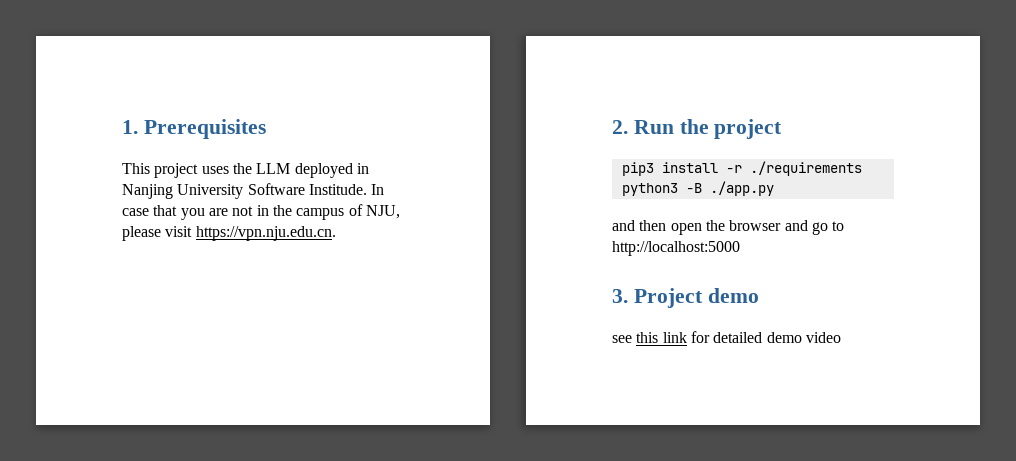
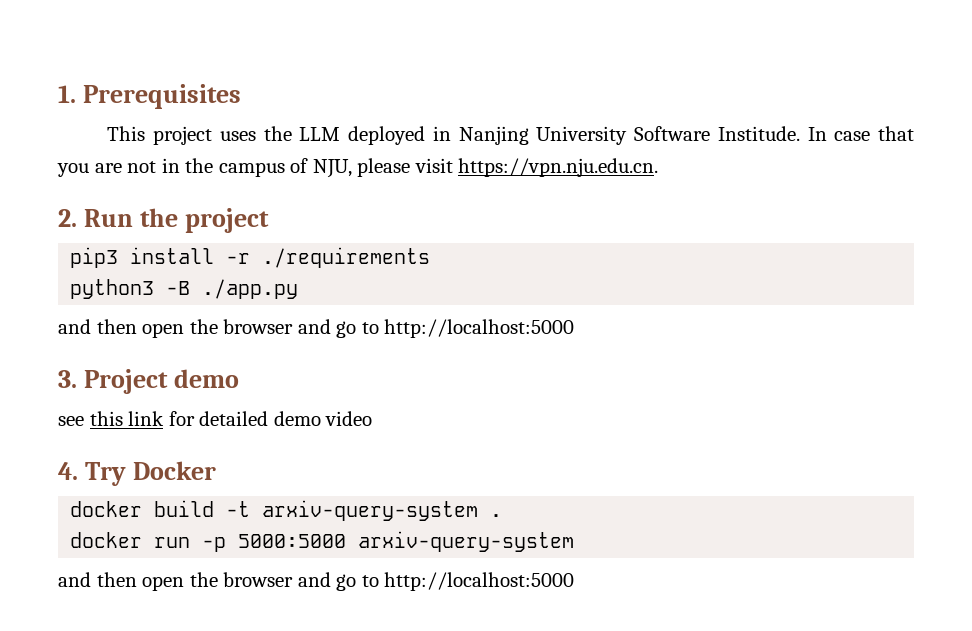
(841, 337) none -> [58,461,216,486] [70,500,503,521] [70,531,575,552] [58,572,575,591] // 4. Try Docker // docker build -t arxiv-query-system . // docker run -p 5000:5000 arxiv-query-system // and then open the browser and go to http://localhost:5000

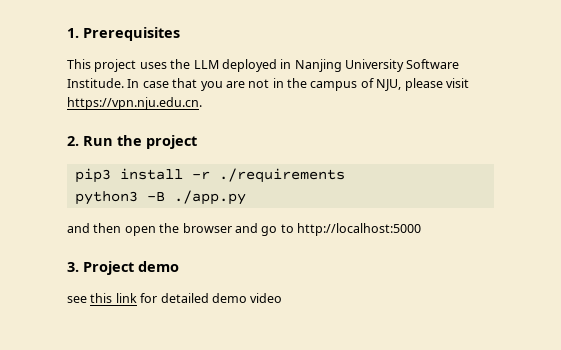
[58,461,216,486] [70,500,503,521] [70,531,575,552] [58,572,575,591] // 4. Try Docker // docker build -t arxiv-query-system . // docker run -p 5000:5000 arxiv-query-system // and then open the browser and go to http://localhost:5000 -> (283, 298) none

